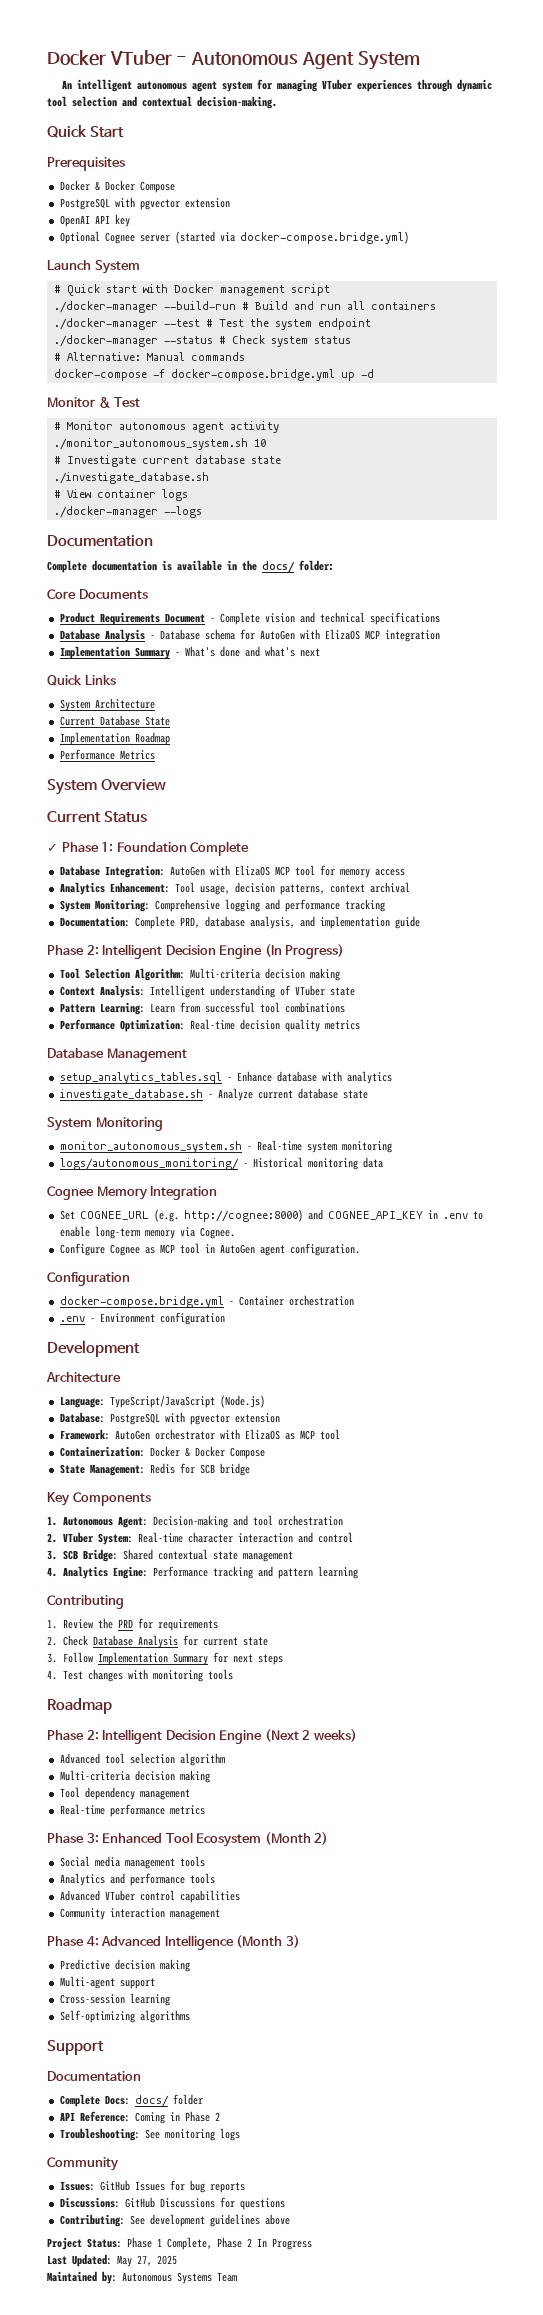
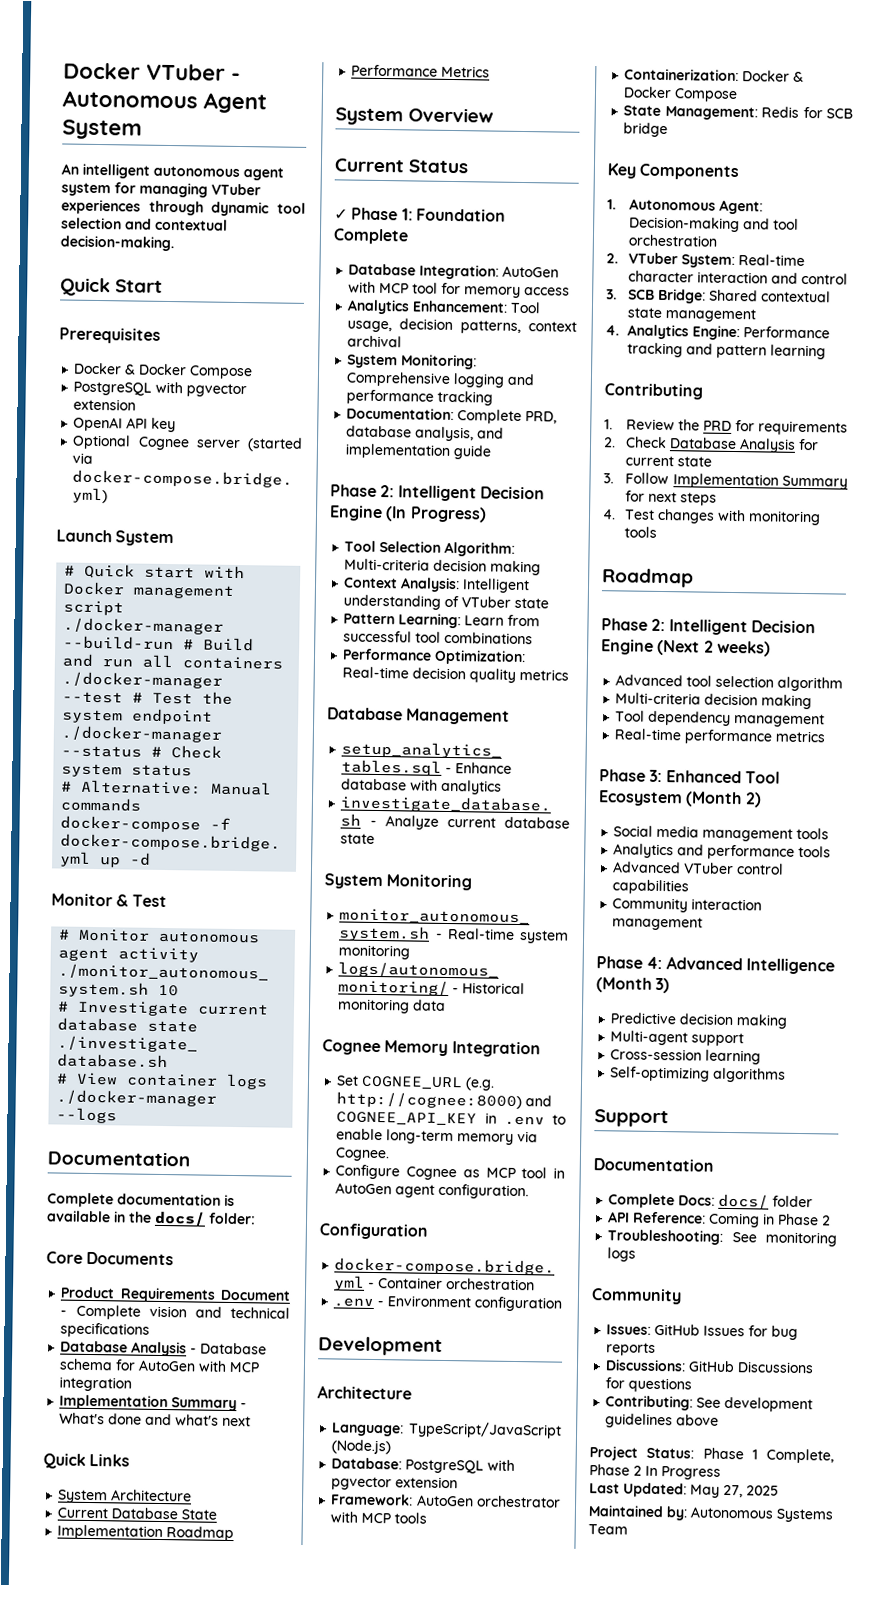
[324,629,360,640] ElizaOS -> (228, 1366) none
[234,865,270,876] ElizaOS -> (377, 287) none
[244,1429,340,1440] ElizaOS as MCP tool -> [361,1512,428,1524] MCP tools

